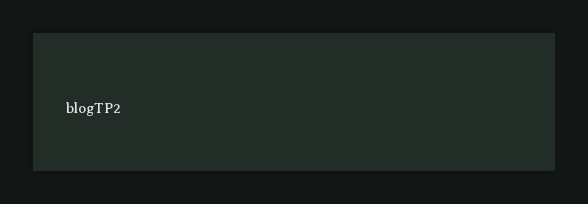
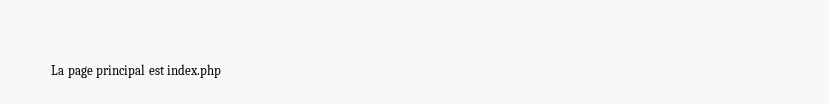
[66,102,121,116] blogTP2 -> [51,64,222,78] La page principal est index.php

